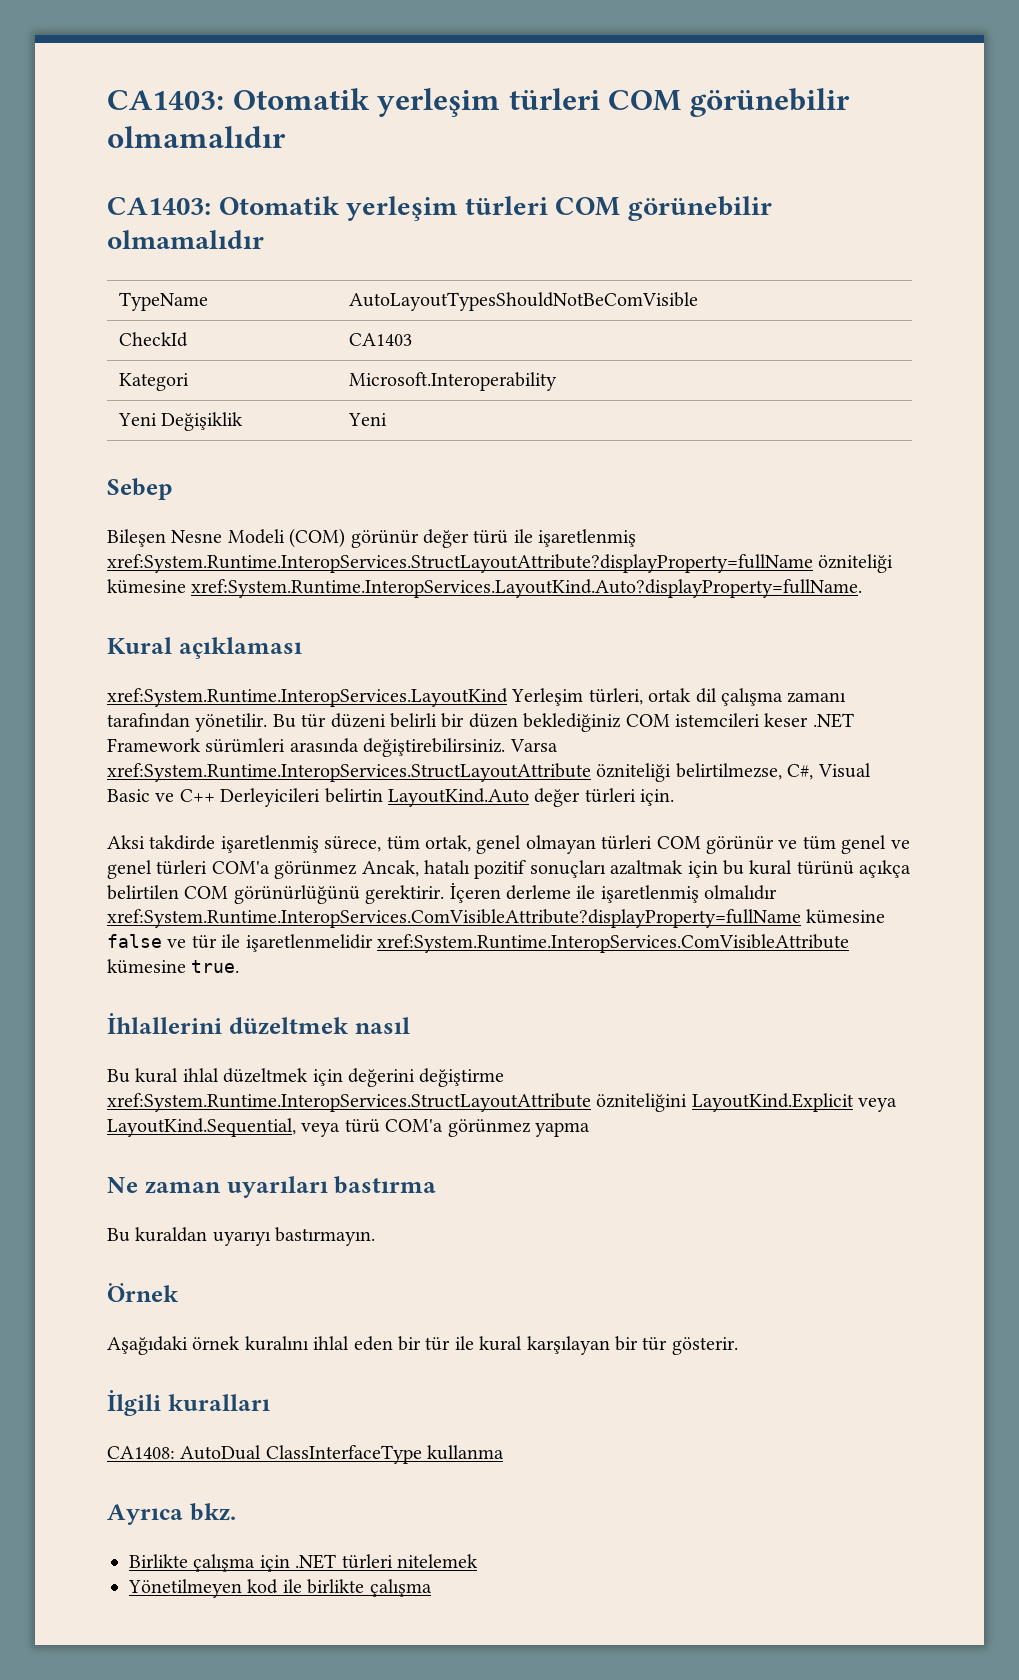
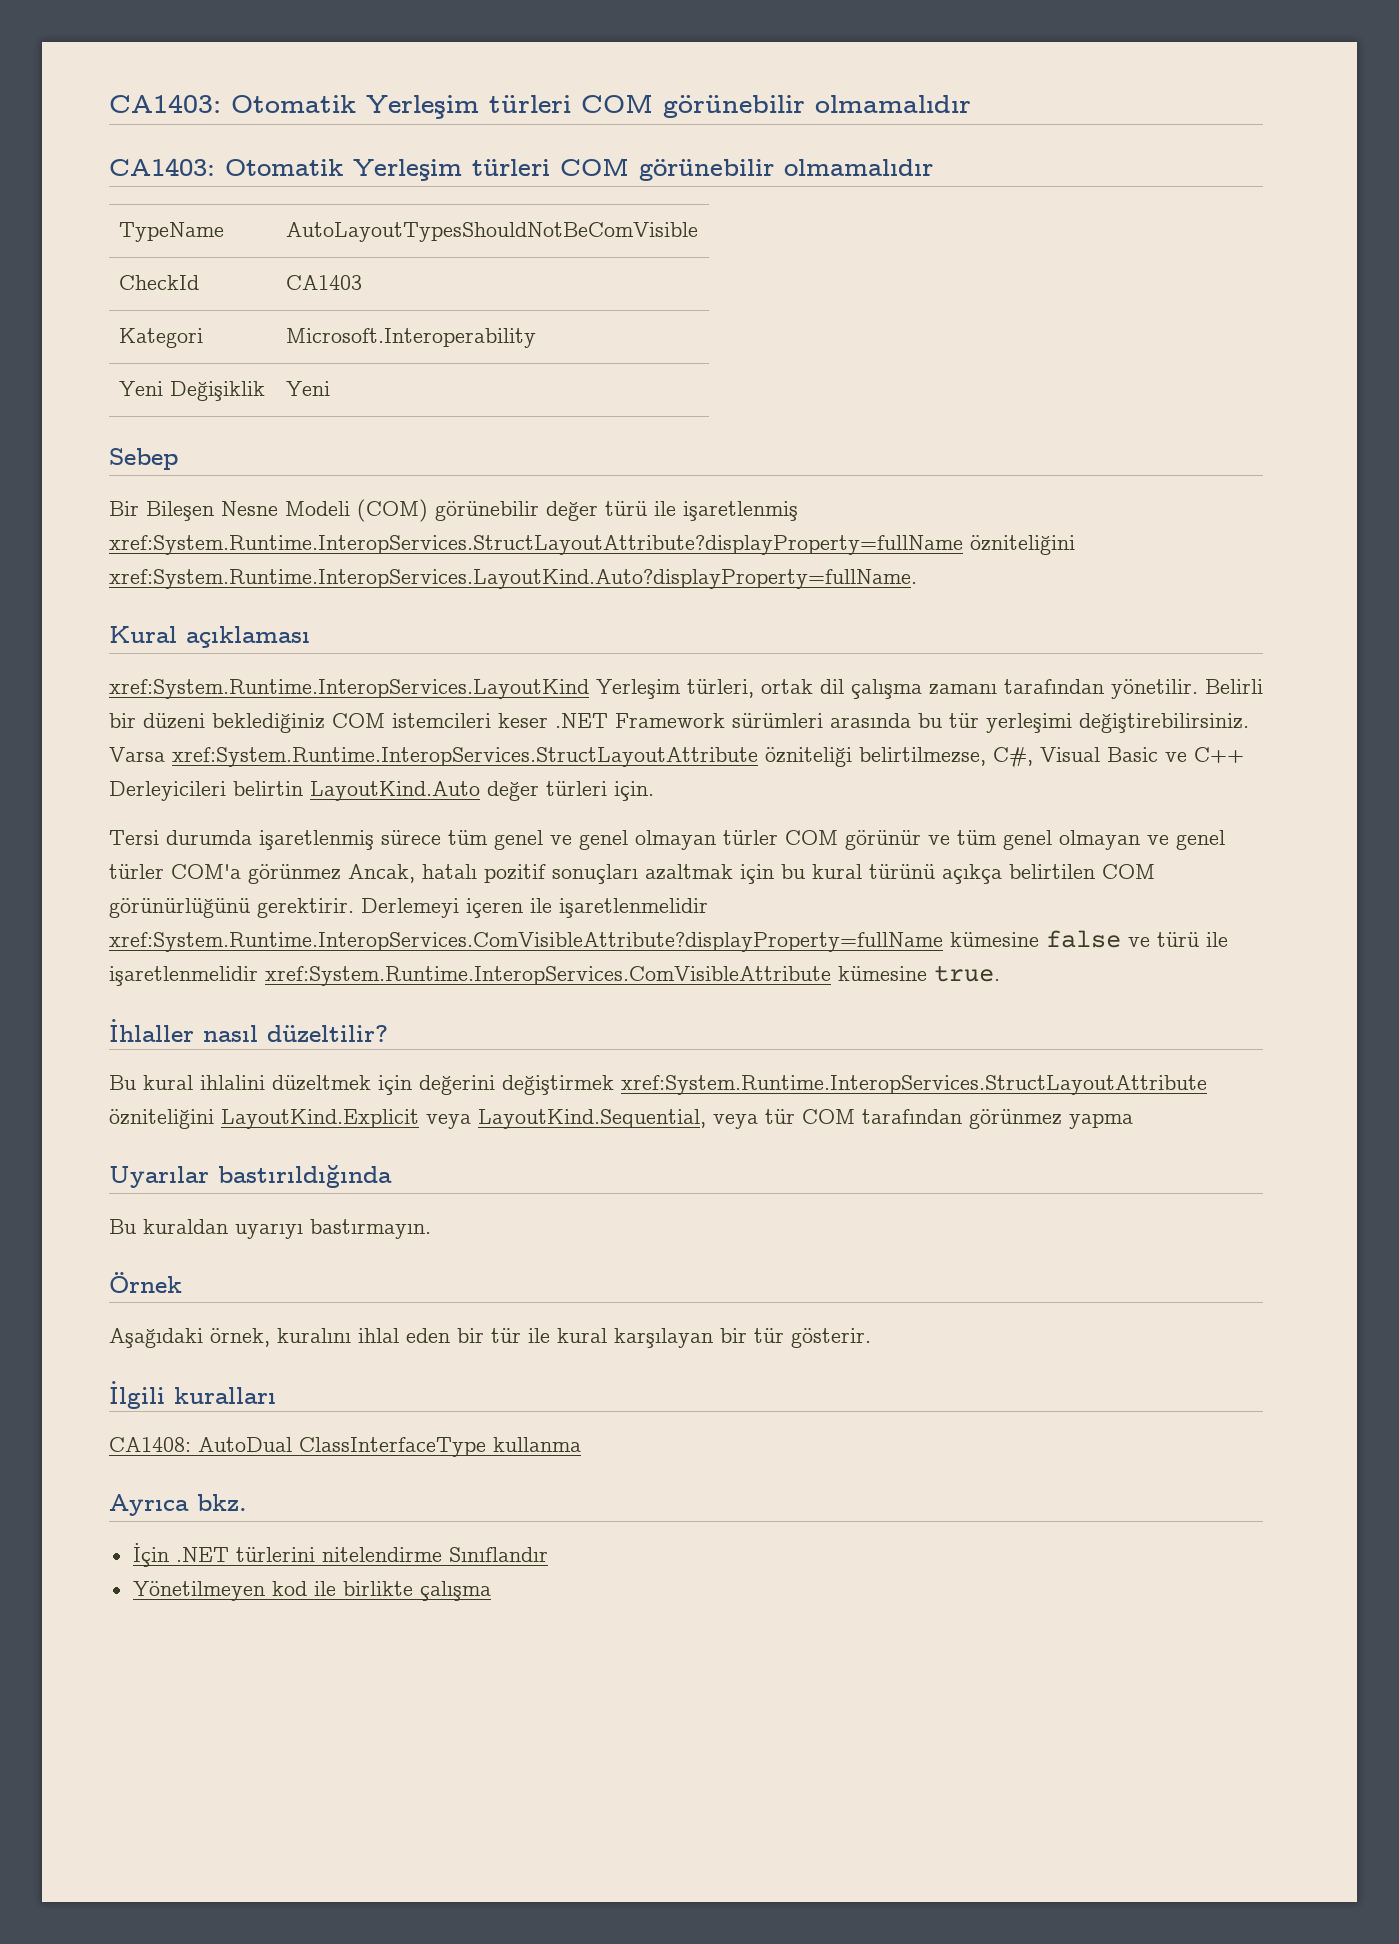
[107,88,501,117] CA1403: Otomatik yerleşim -> [109,95,479,119] CA1403: Otomatik Yerleşim
[346,196,458,221] yerleşim -> [353,159,462,181] Yerleşim
(173, 489) none -> [109,501,139,516] Bir
[350,530,419,548] görünür -> [435,501,539,521] görünebilir
[818,554,894,573] [107,579,186,594] özniteliği kümesine -> [970,535,1075,555] özniteliğini
[272,713,518,728] Bu tür düzeni belirli bir düzen -> [1205,679,1263,694] [109,713,205,729] Belirli bir düzeni
(359, 745) none -> [918,713,1072,733] bu tür yerleşimi
[107,835,653,854] Aksi takdirde işaretlenmiş sürece, tüm ortak, genel olmayan türleri -> [109,830,778,850] Tersi durumda işaretlenmiş sürece tüm genel ve genel olmayan türler
[890,840,910,849] [107,860,208,879] ve genel türleri -> [1059,830,1225,850] [109,864,164,879] olmayan ve genel türler
[449,882,778,903] İçeren derleme ile işaretlenmiş olmalıdır -> [361,898,708,918] Derlemeyi içeren ile işaretlenmelidir
[191,935,217,949] tür -> [1157,932,1199,947] türü
[107,1013,349,1035] İhlallerini düzeltmek -> [109,1019,194,1042] İhlaller
(410, 1025) none -> [267,1025,388,1042] düzeltilir?
[182,1068,219,1082] ihlal -> [200,1075,265,1090] ihlalini
[419,1068,505,1087] değiştirme -> [502,1075,614,1095] değiştirmek
[344,1119,444,1133] türü COM'a -> [765,1109,962,1124] tür COM tarafından
[107,1176,437,1198] Ne zaman uyarıları bastırma -> [109,1165,392,1188] Uyarılar bastırıldığında
[192,1336,241,1350] örnek -> [210,1328,270,1347] örnek,
[129,1554,478,1572] Birlikte çalışma için .NET türleri nitelemek -> [132,1543,548,1567] İçin .NET türlerini nitelendirme Sınıflandır

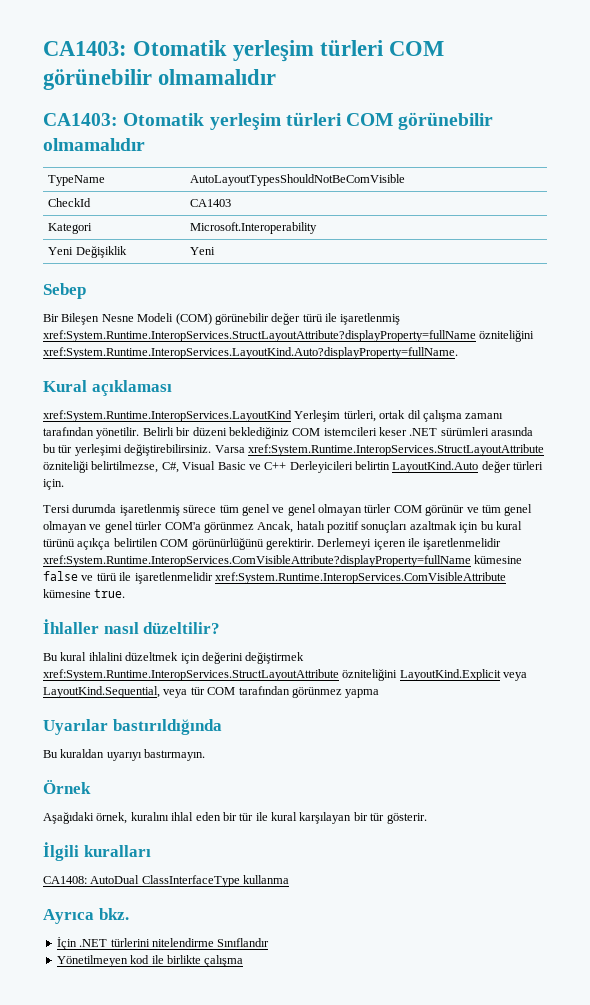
[109,95,479,119] CA1403: Otomatik Yerleşim -> [43,40,315,62] CA1403: Otomatik yerleşim
[353,159,462,181] Yerleşim -> [209,113,281,130] yerleşim
[615,713,725,728] Framework -> (438, 432) none

